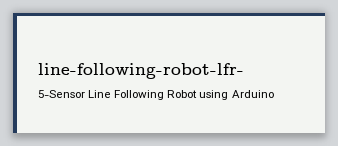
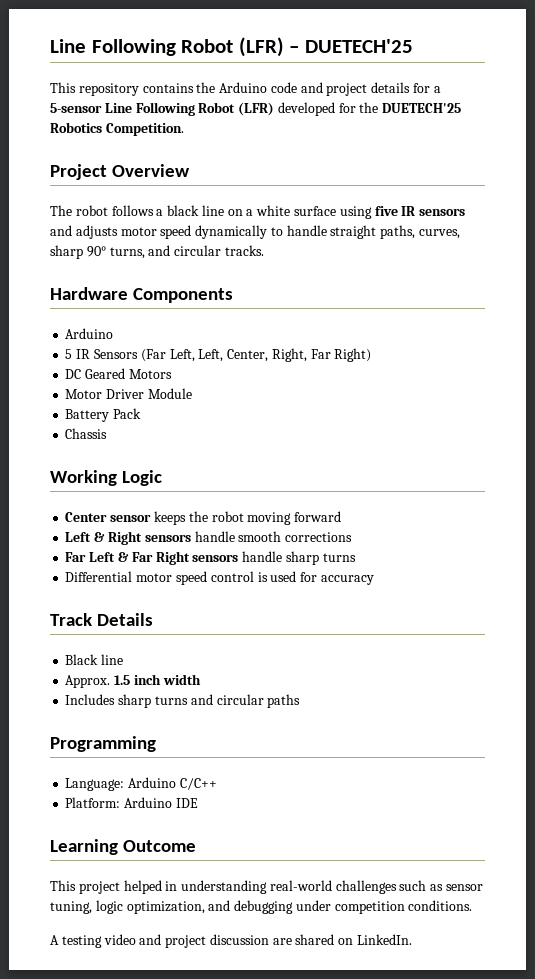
[38,63,244,79] [38,90,274,100] line-following-robot-lfr- // 5-Sensor Line Following Robot using Arduino -> [50,37,413,57] [50,82,441,96] [50,102,462,116] [50,122,184,136] [50,164,190,180] [50,205,466,219] [50,225,461,239] [50,245,264,259] [50,287,233,303] [65,328,114,339] [65,348,372,362] [65,368,172,379] [65,388,192,399] [65,408,142,422] [65,428,108,439] [50,470,162,486] [65,511,342,525] [65,531,353,545] [65,551,356,565] [65,571,374,585] [50,613,153,626] [65,654,124,665] [65,674,201,688] [65,694,301,708] [50,736,156,752] [65,777,217,791] [65,797,198,808] [50,839,196,855] [50,880,484,894] [50,900,473,914] [50,934,413,948] Line Following Robot (LFR) – DUETECH'25 // This repository contains the Arduino code and project details for a 5-sensor Line Following Robot (LFR) developed for the DUETECH'25 Robotics Competition. // Project Overview // The robot follows a black line on a white surface using five IR sensors and adjusts motor speed dynamically to handle straight paths, curves, sharp 90° turns, and circular tracks. // Hardware Components // Arduino // 5 IR Sensors (Far Left, Left, Center, Right, Far Right) // DC Geared Motors // Motor Driver Module // Battery Pack // Chassis // Working Logic // Center sensor keeps the robot moving forward // Left & Right sensors handle smooth corrections // Far Left & Far Right sensors handle sharp turns // Differential motor speed control is used for accuracy // Track Details // Black line // Approx. 1.5 inch width // Includes sharp turns and circular paths // Programming // Language: Arduino C/C++ // Platform: Arduino IDE // Learning Outcome // This project helped in understanding real-world challenges such as sensor tuning, logic optimization, and debugging under competition conditions. // A testing video and project discussion are shared on LinkedIn.

